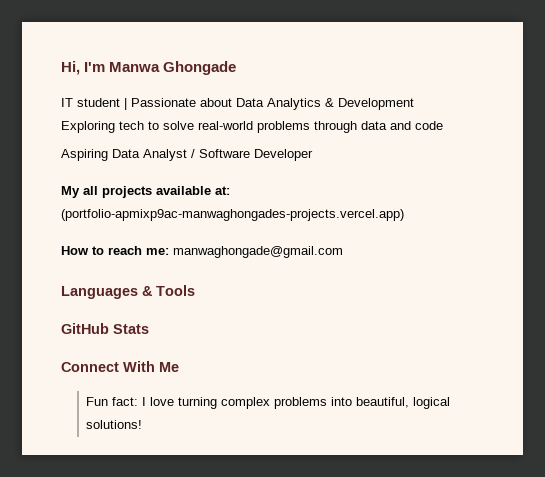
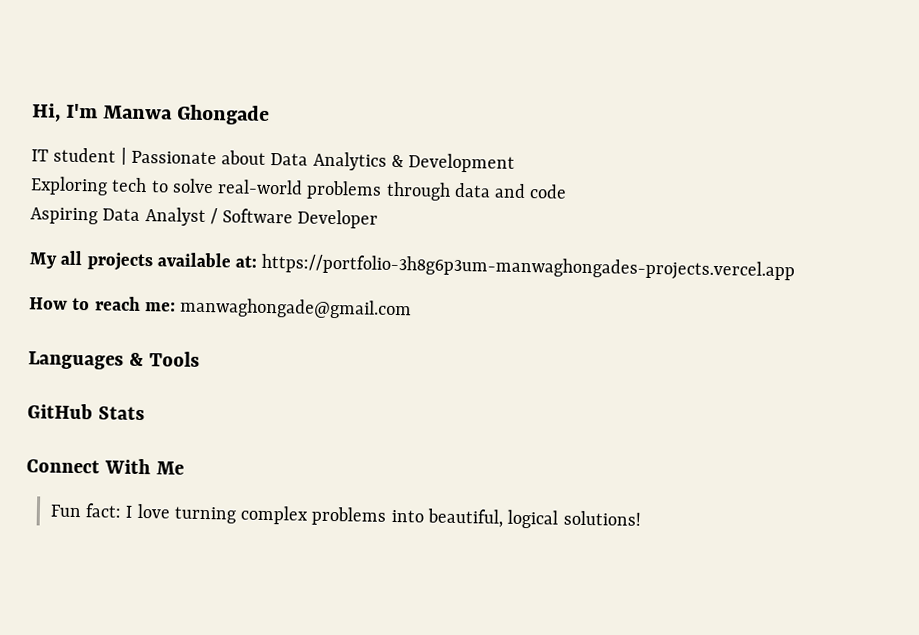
[61,209,404,221] (portfolio-apmixp9ac-manwaghongades-projects.vercel.app) -> [261,253,796,282] https://portfolio-3h8g6p3um-manwaghongades-projects.vercel.app

